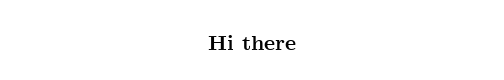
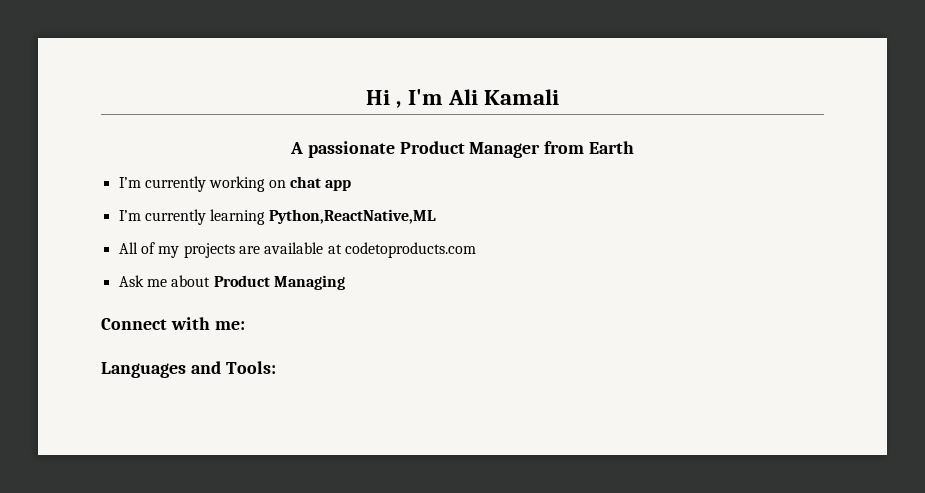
[242,36,296,50] there -> [396,89,559,108] [289,141,635,158] [118,176,352,192] [118,209,436,225] [118,242,476,258] [118,275,345,290] [101,317,245,330] [101,361,276,378] , I'm Ali Kamali // A passionate Product Manager from Earth // I’m currently working on chat app // I’m currently learning Python,ReactNative,ML // All of my projects are available at codetoproducts.com // Ask me about Product Managing // Connect with me: // Languages and Tools:

